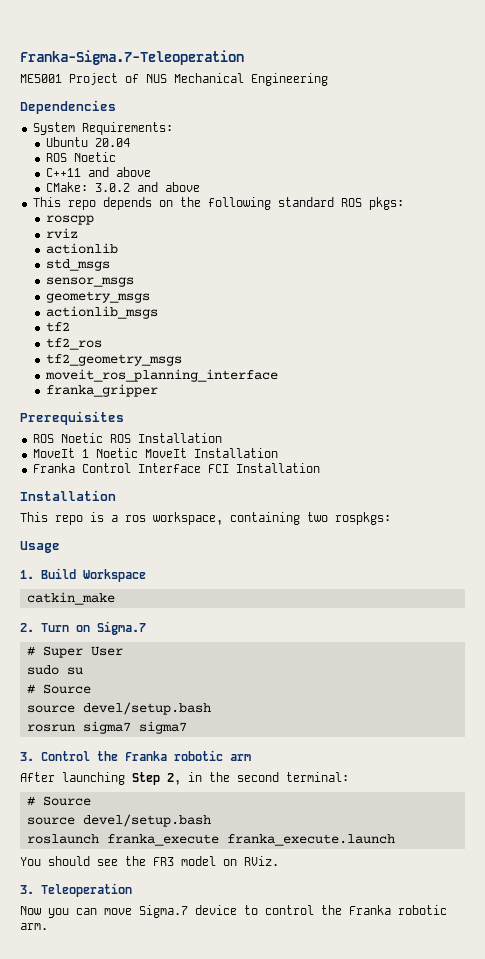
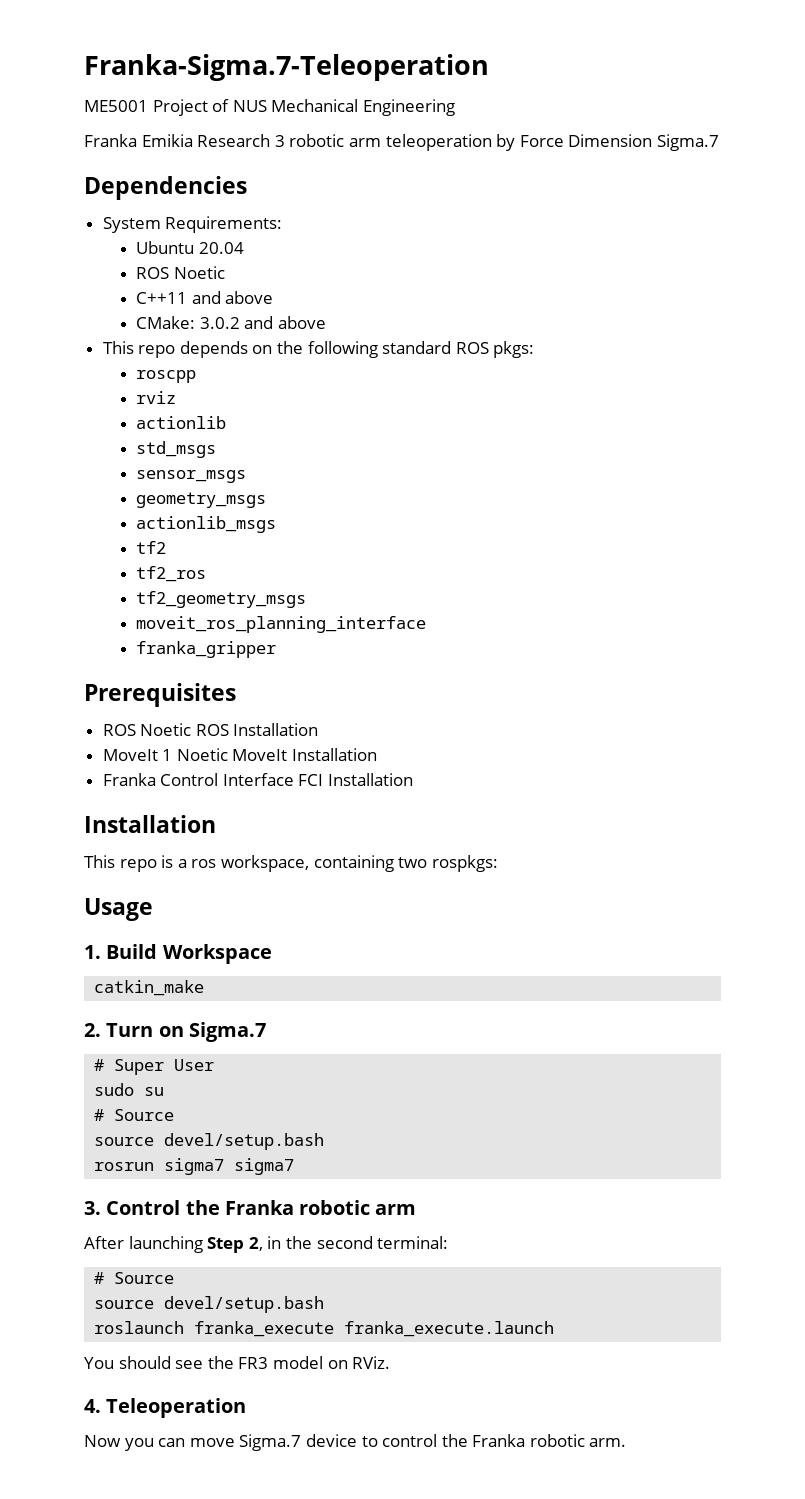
(328, 79) none -> [84,134,719,151] // Franka Emikia Research 3 robotic arm teleoperation by Force Dimension Sigma.7
[20,885,34,894] 3. -> [84,1399,101,1413] 4.

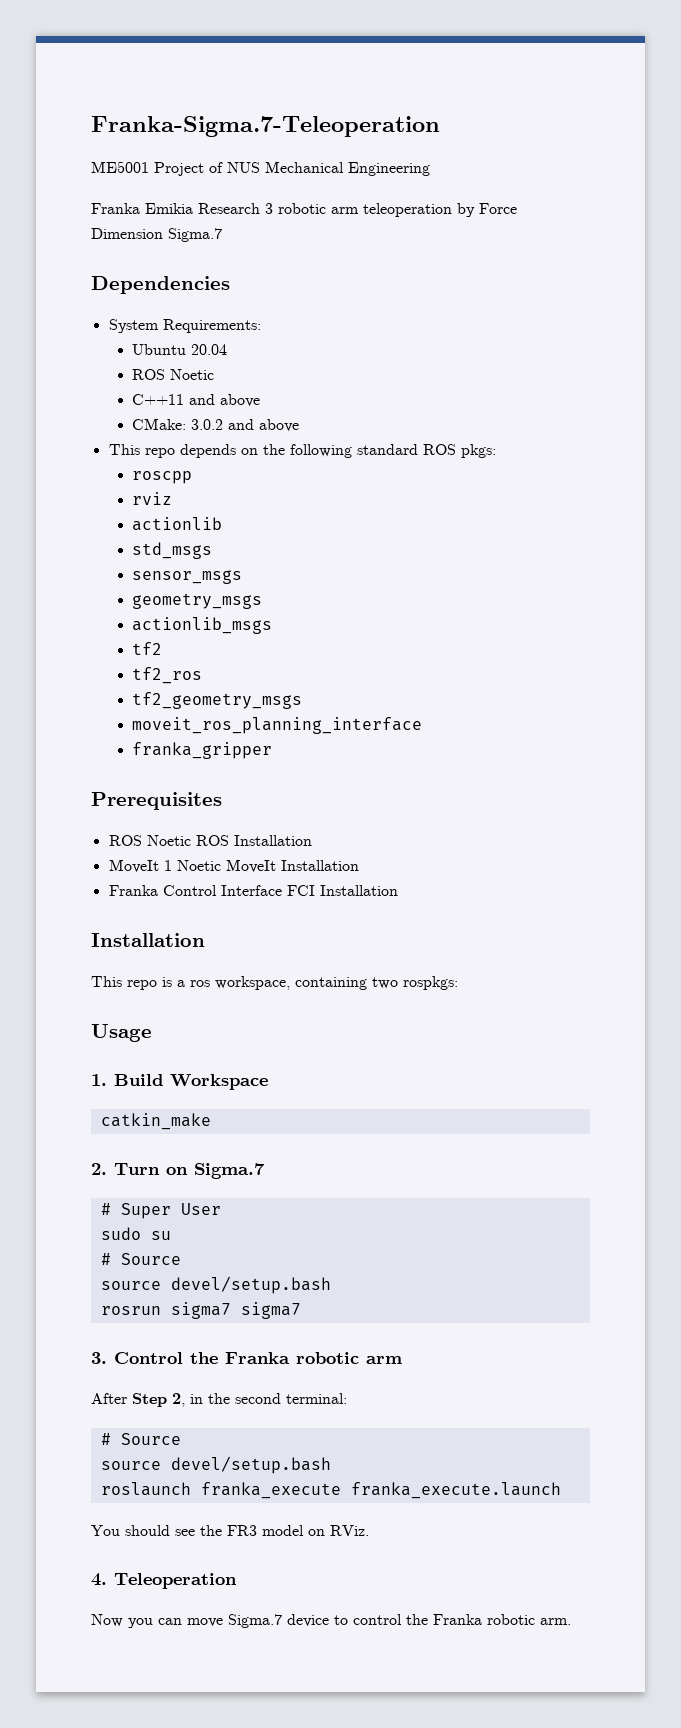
[128,1236,203,1253] launching -> (127, 1398) none

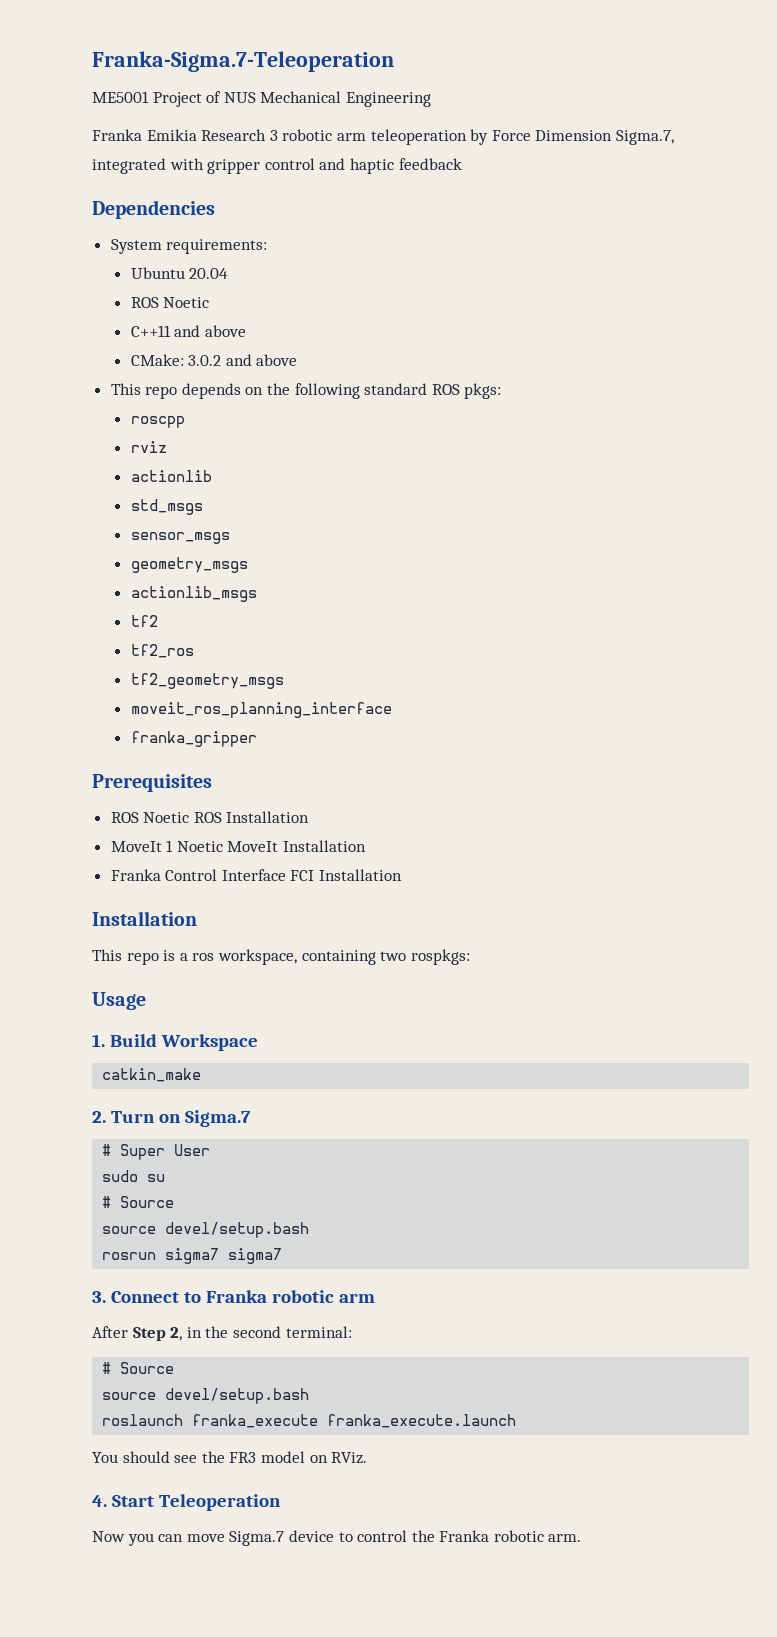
[168,228,222,242] Sigma.7 -> [615,130,674,145] [92,158,462,174] Sigma.7, integrated with gripper control and haptic feedback
[162,319,261,333] Requirements: -> [166,239,268,254] requirements:
[114,1352,218,1364] Control the -> [110,1291,201,1303] Connect to
(107, 1579) none -> [111,1495,154,1507] Start

